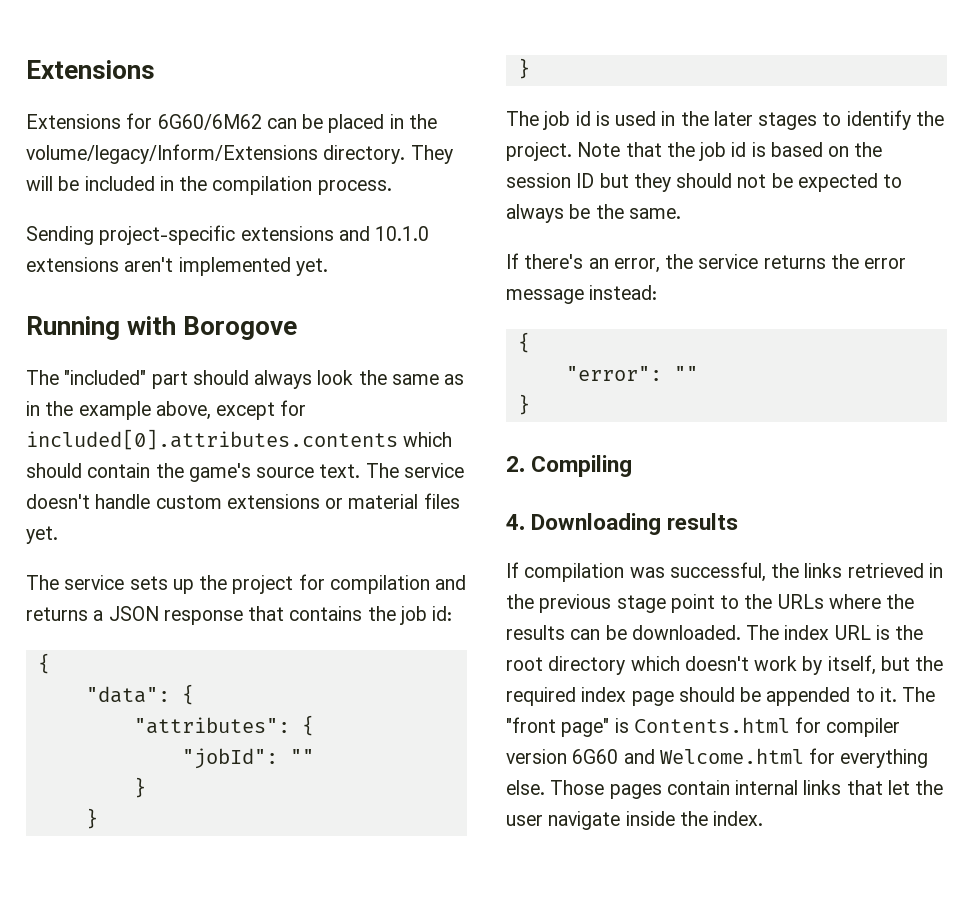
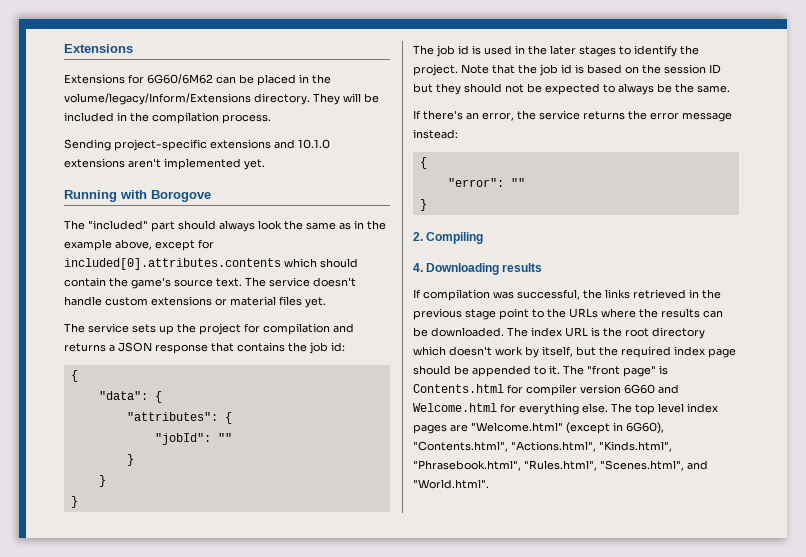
[550,780,944,799] [506,811,764,830] Those pages contain internal links that let the user navigate inside the index. -> [611,403,718,415] [413,422,664,434] [413,441,672,452] [413,460,708,471] [413,479,489,489] The top level index pages are "Welcome.html" (except in 6G60), "Contents.html", "Actions.html", "Kinds.html", "Phrasebook.html", "Rules.html", "Scenes.html", and "World.html".

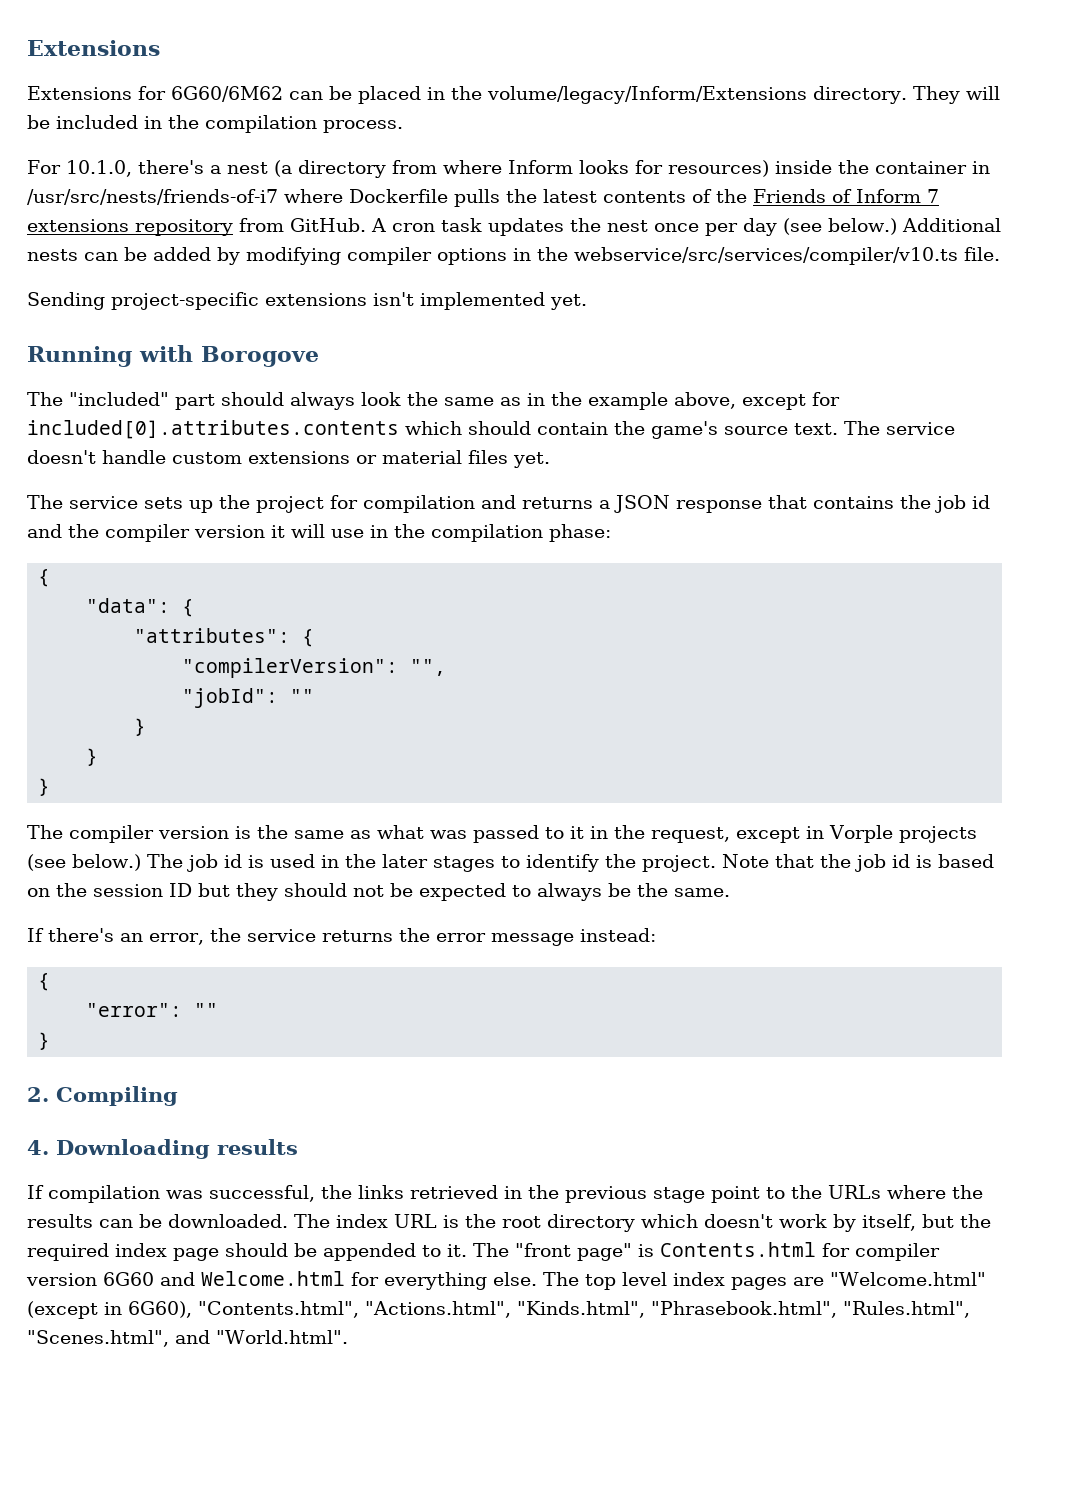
(271, 119) none -> [27,160,990,178] [27,189,939,207] [27,218,1001,236] [27,247,1000,265] // For 10.1.0, there's a nest (a directory from where Inform looks for resources) inside the container in /usr/src/nests/friends-of-i7 where Dockerfile pulls the latest contents of the Friends of Inform 7 extensions repository from GitHub. A cron task updates the nest once per day (see below.) Additional nests can be added by modifying compiler options in the webservice/src/services/compiler/v10.ts file.
[274,139,330,149] [64,158,161,168] and 10.1.0 extensions aren't -> [373,292,414,306] isn't
[331,342,345,352] id: -> [972,495,990,509] [27,524,611,542] id and the compiler version it will use in the compilation phase:
(232, 418) none -> [182,658,447,678] // "compilerVersion": "",
(434, 50) none -> [69,825,977,843] [27,854,183,871] compiler version is the same as what was passed to it in the request, except in Vorple projects (see below.) The

